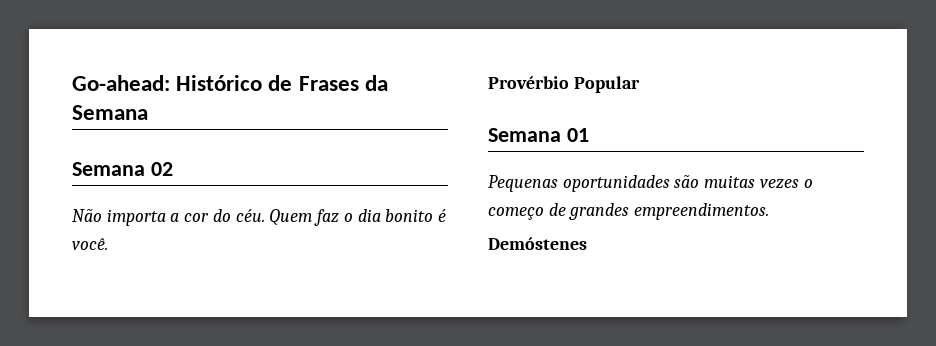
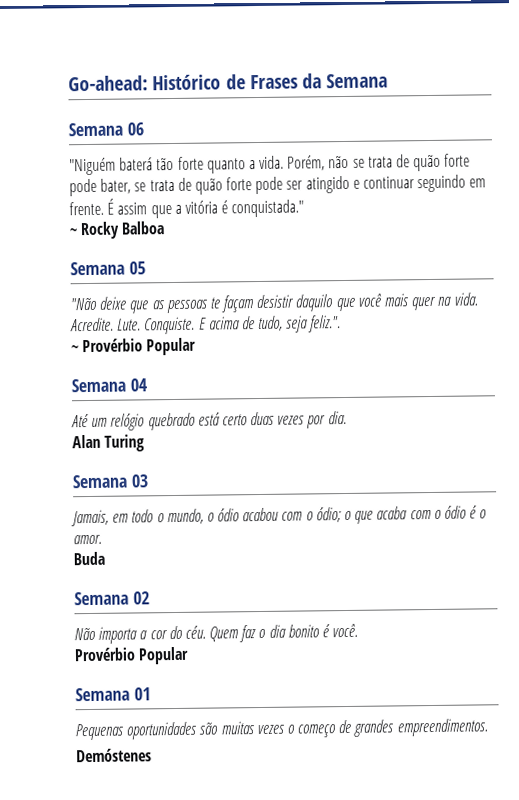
(148, 112) none -> [68,122,144,137] [69,153,471,176] [69,174,487,197] [69,198,305,219] [69,221,166,240] [70,261,146,276] [70,292,478,314] [70,315,342,335] [71,337,197,356] [71,378,148,393] [71,410,347,431] [72,434,146,452] [72,474,149,489] [71,505,488,527] [73,534,102,545] [73,551,105,566] // Semana 06 // "Niguém baterá tão forte quanto a vida. Porém, não se trata de quão forte pode bater, se trata de quão forte pode ser atingido e continuar seguindo em frente. É assim que a vitória é conquistada." // ~ Rocky Balboa // Semana 05 // "Não deixe que as pessoas te façam desistir daquilo que você mais quer na vida. Acredite. Lute. Conquiste. E acima de tudo, seja feliz.". // ~ Provérbio Popular // Semana 04 // Até um relógio quebrado está certo duas vezes por dia. // Alan Turing // Semana 03 // Jamais, em todo o mundo, o ódio acabou com o ódio; o que acaba com o ódio é o amor. // Buda

